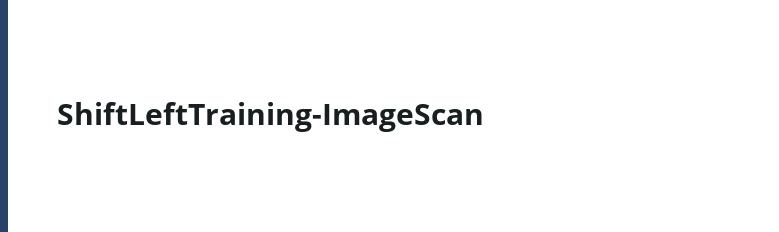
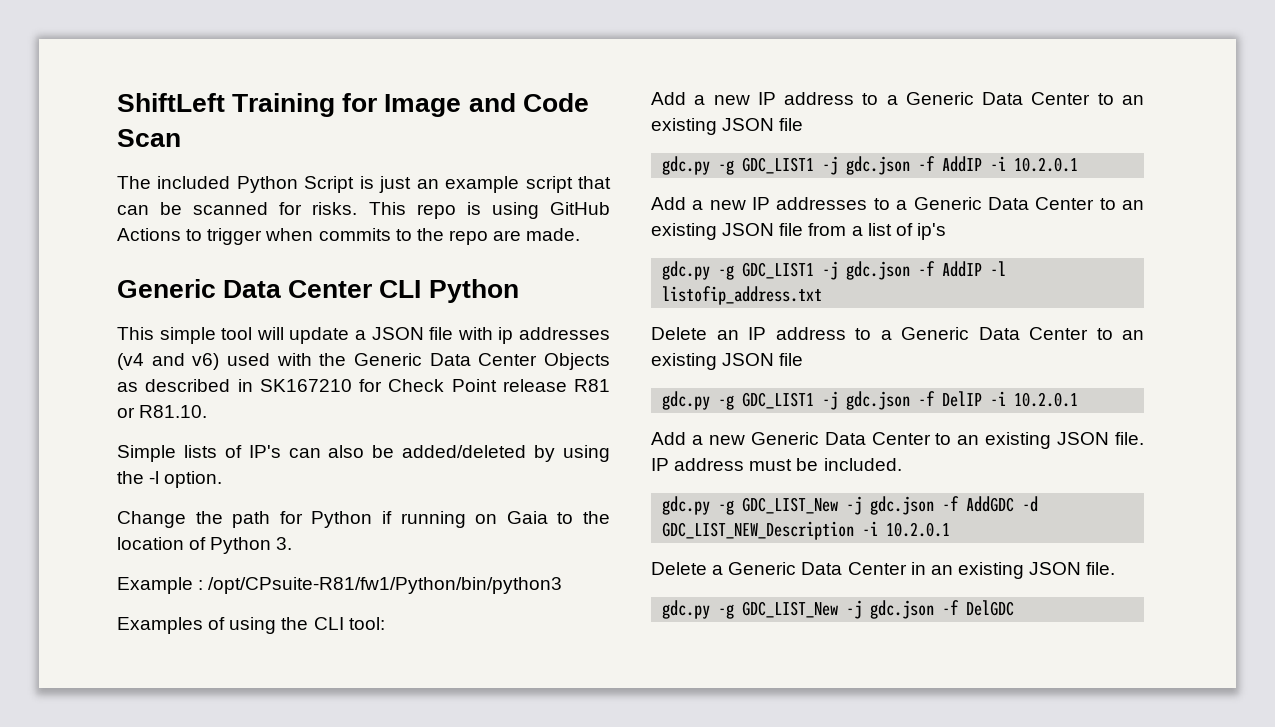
[57,102,484,132] ShiftLeftTraining-ImageScan -> [117,93,589,117] [117,129,181,147] [117,176,612,193] [117,202,610,219] [117,228,581,245] [117,279,519,303] [117,327,610,344] [117,353,610,370] [117,379,610,392] [117,405,208,418] [117,445,610,462] [117,471,223,488] [117,511,611,528] [117,537,293,554] [117,577,563,594] [117,617,385,634] [651,92,1144,105] [651,118,804,135] [662,156,1079,175] [651,197,1144,210] [651,223,946,240] [662,261,1007,280] [662,286,823,305] [651,327,1144,340] [651,353,804,370] [662,391,1079,410] [651,432,1144,449] [651,458,902,471] [662,496,1039,515] [662,521,951,540] [651,562,1116,579] [662,600,1015,619] ShiftLeft Training for Image and Code Scan // The included Python Script is just an example script that can be scanned for risks. This repo is using GitHub Actions to trigger when commits to the repo are made. // Generic Data Center CLI Python // This simple tool will update a JSON file with ip addresses (v4 and v6) used with the Generic Data Center Objects as described in SK167210 for Check Point release R81 or R81.10. // Simple lists of IP's can also be added/deleted by using the -l option. // Change the path for Python if running on Gaia to the location of Python 3. // Example : /opt/CPsuite-R81/fw1/Python/bin/python3 // Examples of using the CLI tool: // Add a new IP address to a Generic Data Center to an existing JSON file // gdc.py -g GDC_LIST1 -j gdc.json -f AddIP -i 10.2.0.1 // Add a new IP addresses to a Generic Data Center to an existing JSON file from a list of ip's // gdc.py -g GDC_LIST1 -j gdc.json -f AddIP -l listofip_address.txt // Delete an IP address to a Generic Data Center to an existing JSON file // gdc.py -g GDC_LIST1 -j gdc.json -f DelIP -i 10.2.0.1 // Add a new Generic Data Center to an existing JSON file. IP address must be included. // gdc.py -g GDC_LIST_New -j gdc.json -f AddGDC -d GDC_LIST_NEW_Description -i 10.2.0.1 // Delete a Generic Data Center in an existing JSON file. // gdc.py -g GDC_LIST_New -j gdc.json -f DelGDC

